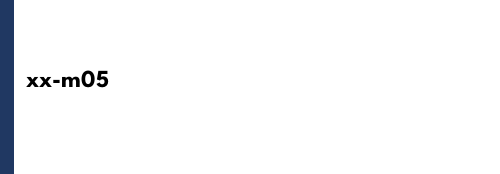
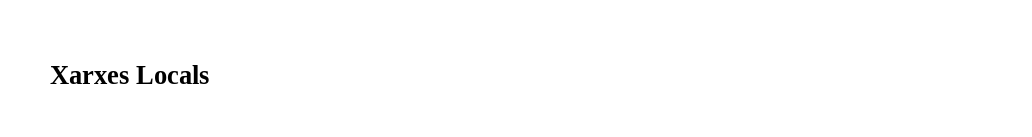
[26,70,109,88] xx-m05 -> [50,65,210,84] Xarxes Locals

